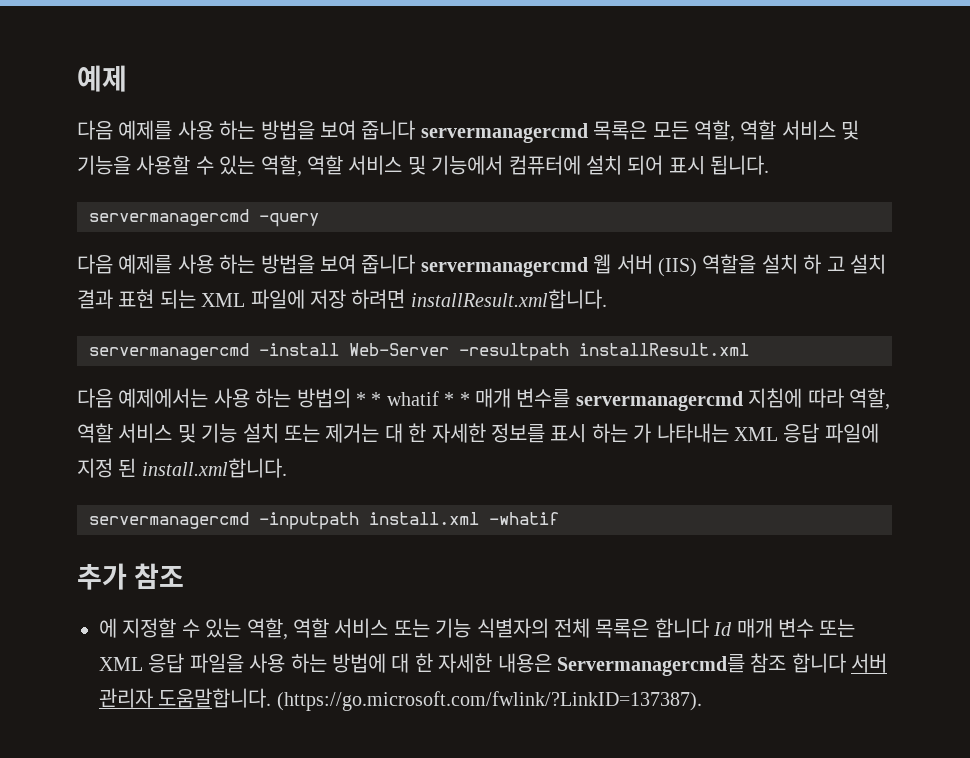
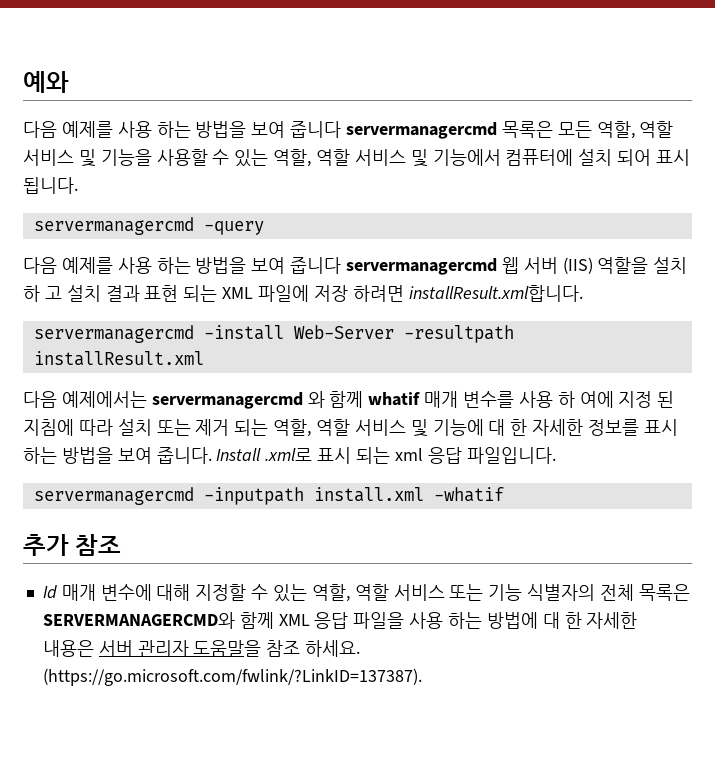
[77,65,127,92] 예제 -> [23,71,69,93] 예와
[213,388,890,411] [77,423,380,443] 사용 하는 방법의 * * whatif * * 매개 변수를 servermanagercmd 지침에 따라 역할, 역할 서비스 및 기능 설치 또는 제거는 -> [151,391,675,409] [23,419,484,437] servermanagercmd 와 함께 whatif 매개 변수를 사용 하 여에 지정 된 지침에 따라 설치 또는 제거 되는 역할, 역할 서비스 및 기능에
[633,423,879,443] [77,458,287,478] 가 나타내는 XML 응답 파일에 지정 된 install.xml합니다. -> [61,447,556,464] 방법을 보여 줍니다. Install .xml로 표시 되는 xml 응답 파일입니다.
[99,618,117,638] 에 -> [42,584,191,601] Id 매개 변수에 대해
[654,618,856,638] 합니다 Id 매개 변수 또는 -> [42,612,274,629] SERVERMANAGERCMD와 함께
[556,653,888,676] [99,688,272,708] Servermanagercmd를 참조 합니다 서버 관리자 도움말합니다. -> [98,640,361,657] 서버 관리자 도움말을 참조 하세요.

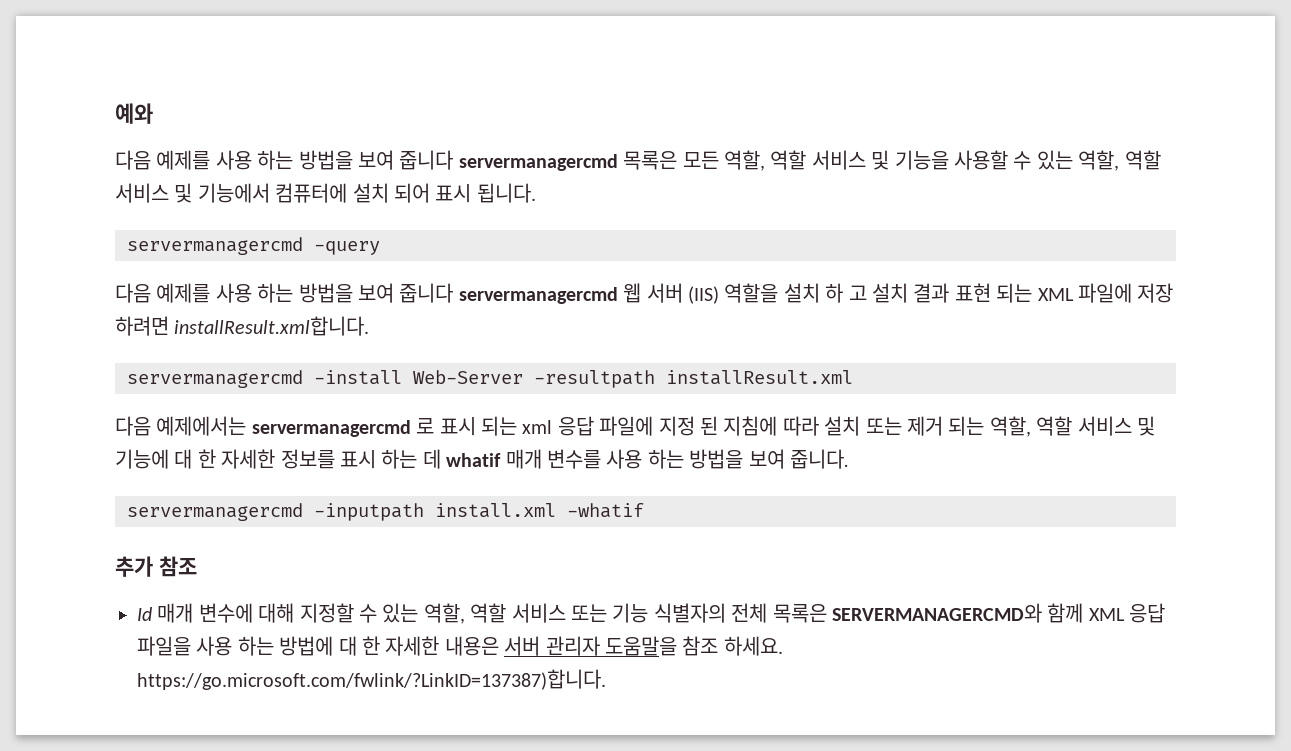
[307,391,614,408] 와 함께 whatif 매개 변수를 사용 하 여에 -> [416,416,654,436] 로 표시 되는 xml 응답 파일에
[61,447,556,464] 방법을 보여 줍니다. Install .xml로 표시 되는 xml 응답 파일입니다. -> [422,449,849,469] 데 whatif 매개 변수를 사용 하는 방법을 보여 줍니다.
[42,668,422,686] (https://go.microsoft.com/fwlink/?LinkID=137387). -> [137,669,606,690] https://go.microsoft.com/fwlink/?LinkID=137387)합니다.

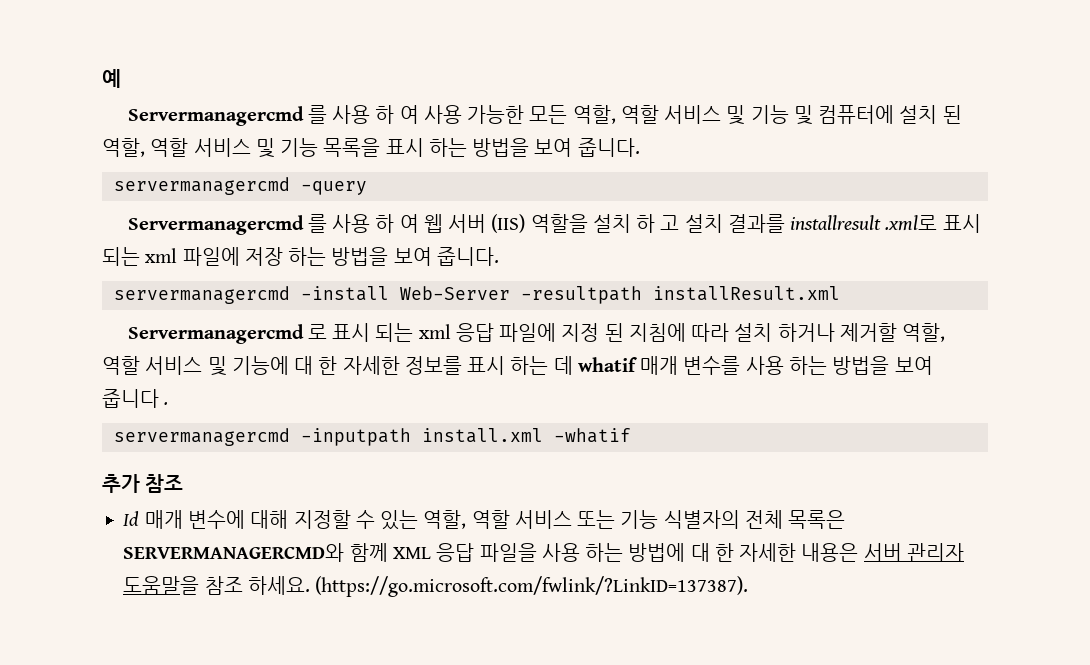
[115,103,153,124] [115,150,678,171] 예와 // 다음 예제를 사용 하는 방법을 보여 줍니다 servermanagercmd 목록은 -> [102,69,121,88] [127,105,525,126] 예 // Servermanagercmd 를 사용 하 여 사용 가능한
[894,150,1161,171] [115,183,536,203] [127,237,380,255] [115,283,618,304] 기능을 사용할 수 있는 역할, 역할 서비스 및 기능에서 컴퓨터에 설치 되어 표시 됩니다. // servermanagercmd -query // 다음 예제를 사용 하는 방법을 보여 줍니다 servermanagercmd -> [750,105,962,125] [102,138,640,158] [113,177,367,195] [127,214,419,235] 기능 및 컴퓨터에 설치 된 역할, 역할 서비스 및 기능 목록을 표시 하는 방법을 보여 줍니다. // servermanagercmd -query // Servermanagercmd 를 사용 하 여
[913,283,1174,303] [115,316,370,336] 결과 표현 되는 XML 파일에 저장 하려면 installResult.xml합니다. -> [727,214,981,233] [102,247,499,266] 결과를 installresult .xml로 표시 되는 xml 파일에 저장 하는 방법을 보여 줍니다.
[115,416,411,437] 다음 예제에서는 servermanagercmd -> [127,324,304,344] Servermanagercmd
[865,416,985,436] 또는 제거 되는 -> [777,323,897,342] 하거나 제거할
[789,449,849,469] 줍니다. -> [102,389,169,408] 줍니다 .
[137,669,606,690] https://go.microsoft.com/fwlink/?LinkID=137387)합니다. -> [315,576,749,597] (https://go.microsoft.com/fwlink/?LinkID=137387).

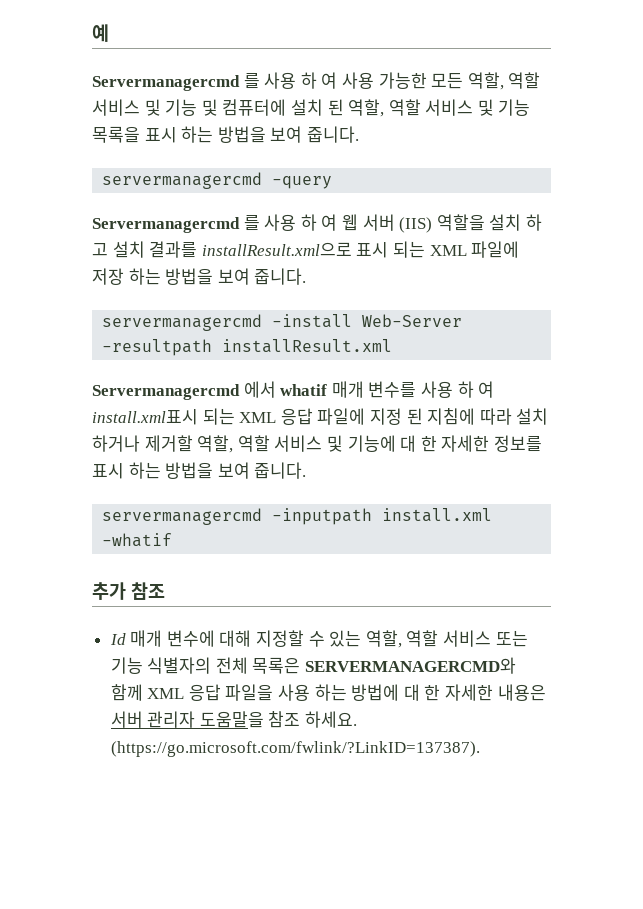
[790,214,981,233] [102,247,178,266] installresult .xml로 표시 되는 xml -> [201,241,467,258] installResult.xml으로 표시 되는 XML
[307,323,451,342] 로 표시 되는 xml -> [243,381,495,398] [92,408,277,425] 에서 whatif 매개 변수를 사용 하 여 install.xml표시 되는 XML
[553,356,933,375] [102,389,169,408] 데 whatif 매개 변수를 사용 하는 방법을 보여 줍니다 . -> [165,462,307,479] 방법을 보여 줍니다.

